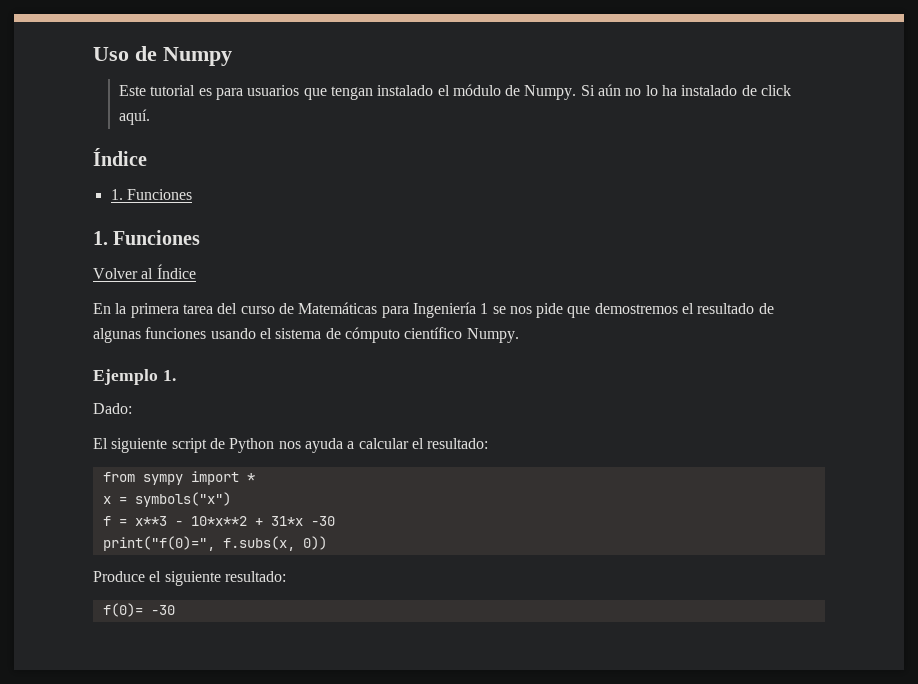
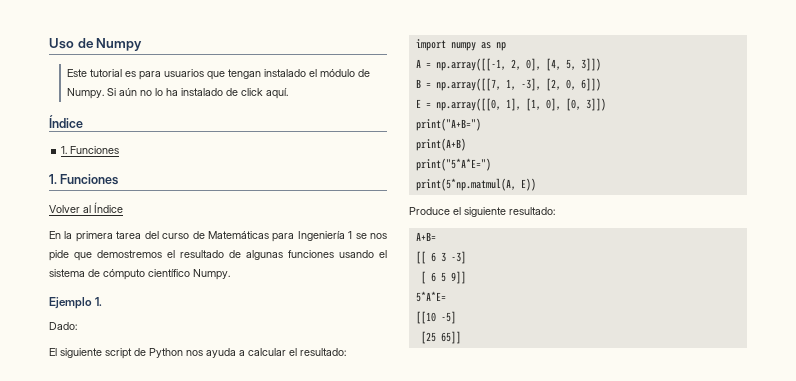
[102,471,255,485] [102,492,231,507] [102,516,335,526] [102,536,327,551] [93,571,286,586] [102,603,175,617] from sympy import * // x = symbols("x") // f = x**3 - 10*x**2 + 31*x -30 // print("f(0)=", f.subs(x, 0)) // Produce el siguiente resultado: // f(0)= -30 -> [415,39,506,51] [415,58,601,71] [415,78,601,91] [415,98,606,111] [415,118,481,131] [415,138,466,151] [415,158,491,171] [415,178,536,191] [409,207,555,217] [415,232,436,241] [415,251,466,264] [420,271,466,284] [415,291,446,302] [415,311,456,324] [420,331,461,344] import numpy as np // A = np.array([[-1, 2, 0], [4, 5, 3]]) // B = np.array([[7, 1, -3], [2, 0, 6]]) // E = np.array([[0, 1], [1, 0], [0, 3]]) // print("A+B=") // print(A+B) // print("5*A*E=") // print(5*np.matmul(A, E)) // Produce el siguiente resultado: // A+B= // [[ 6 3 -3] // [ 6 5 9]] // 5*A*E= // [[10 -5] // [25 65]]

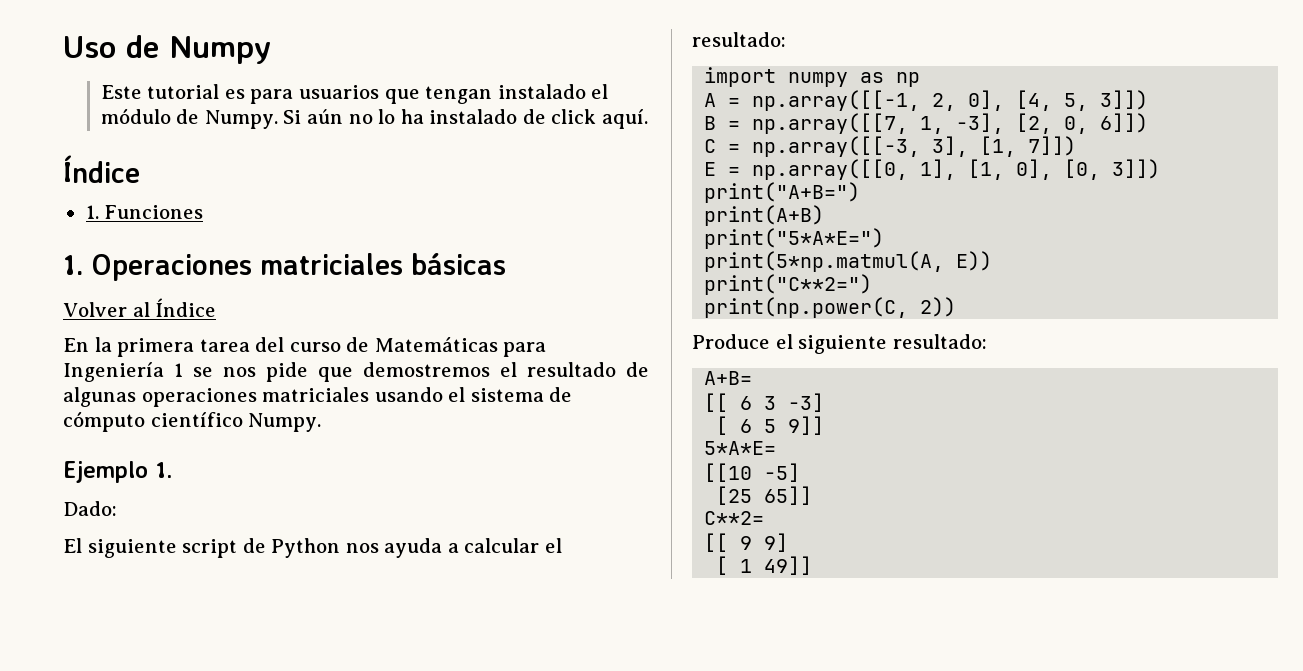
[60,174,119,185] Funciones -> [92,253,506,281] Operaciones matriciales básicas
[288,250,334,258] funciones -> [141,387,370,407] operaciones matriciales
(601, 84) none -> [704,136,1077,157] // C = np.array([[-3, 3], [1, 7]])
(536, 184) none -> [704,274,873,295] [704,297,957,318] // print("C**2=") // print(np.power(C, 2))
(461, 337) none -> [704,511,765,525] [704,533,789,552] [716,556,813,575] // C**2= // [[ 9 9] // [ 1 49]]

